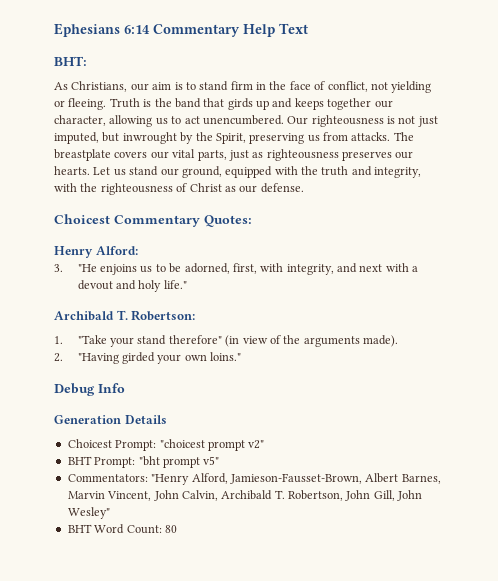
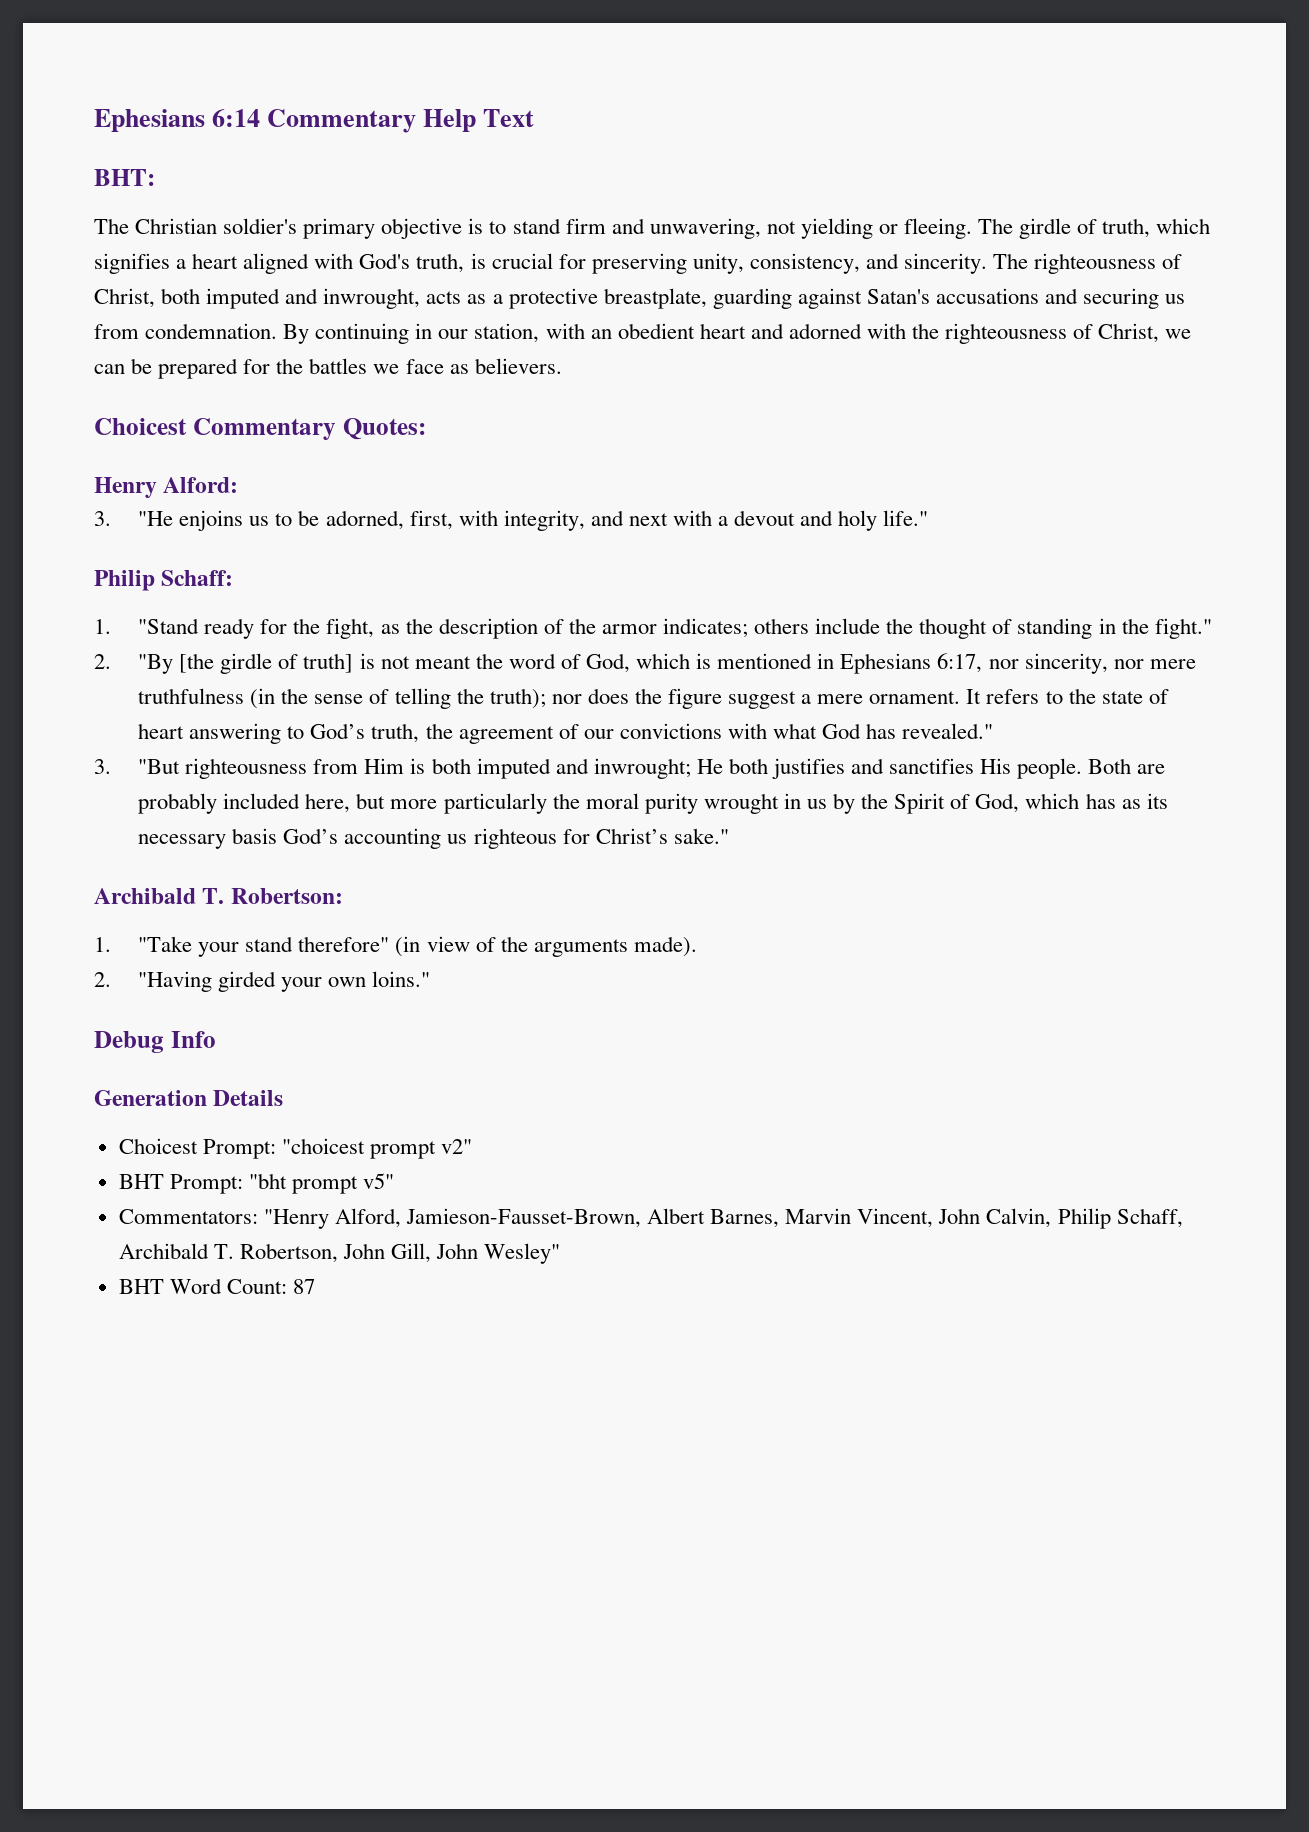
[54,81,432,93] [54,98,393,110] [54,115,438,127] [54,132,414,144] [54,149,414,161] [54,166,422,178] [54,183,304,195] As Christians, our aim is to stand firm in the face of conflict, not yielding or fleeing. Truth is the band that girds up and keeps together our character, allowing us to act unencumbered. Our righteousness is not just imputed, but inwrought by the Spirit, preserving us from attacks. The breastplate covers our vital parts, just as righteousness preserves our hearts. Let us stand our ground, equipped with the truth and integrity, with the righteousness of Christ as our defense. -> [94,218,1211,239] [94,253,1183,274] [94,288,1186,309] [94,323,1192,344] [94,358,562,379] The Christian soldier's primary objective is to stand firm and unwavering, not yielding or fleeing. The girdle of truth, which signifies a heart aligned with God's truth, is crucial for preserving unity, consistency, and sincerity. The righteousness of Christ, both imputed and inwrought, acts as a protective breastplate, guarding against Satan's accusations and securing us from condemnation. By continuing in our station, with an obedient heart and adorned with the righteousness of Christ, we can be prepared for the battles we face as believers.
(187, 284) none -> [94,570,234,591] [94,618,1212,639] [94,653,1196,674] [138,688,1169,709] [138,723,994,744] [94,758,1166,779] [138,793,1168,814] [138,828,729,849] // Philip Schaff: // 1. "Stand ready for the fight, as the description of the armor indicates; others include the thought of standing in the fight." // 2. "By [the girdle of truth] is not meant the word of God, which is mentioned in Ephesians 6:17, nor sincerity, nor mere truthfulness (in the sense of telling the truth); nor does the figure suggest a mere ornament. It refers to the state of heart answering to God’s truth, the agreement of our convictions with what God has revealed." // 3. "But righteousness from Him is both imputed and inwrought; He both justifies and sanctifies His people. Both are probably included here, but more particularly the moral purity wrought in us by the Spirit of God, which has as its necessary basis God’s accounting us righteous for Christ’s sake."
(218, 495) none -> [1057,1208,1183,1229] Philip Schaff,
[164,525,177,533] 80 -> [292,1279,315,1294] 87

